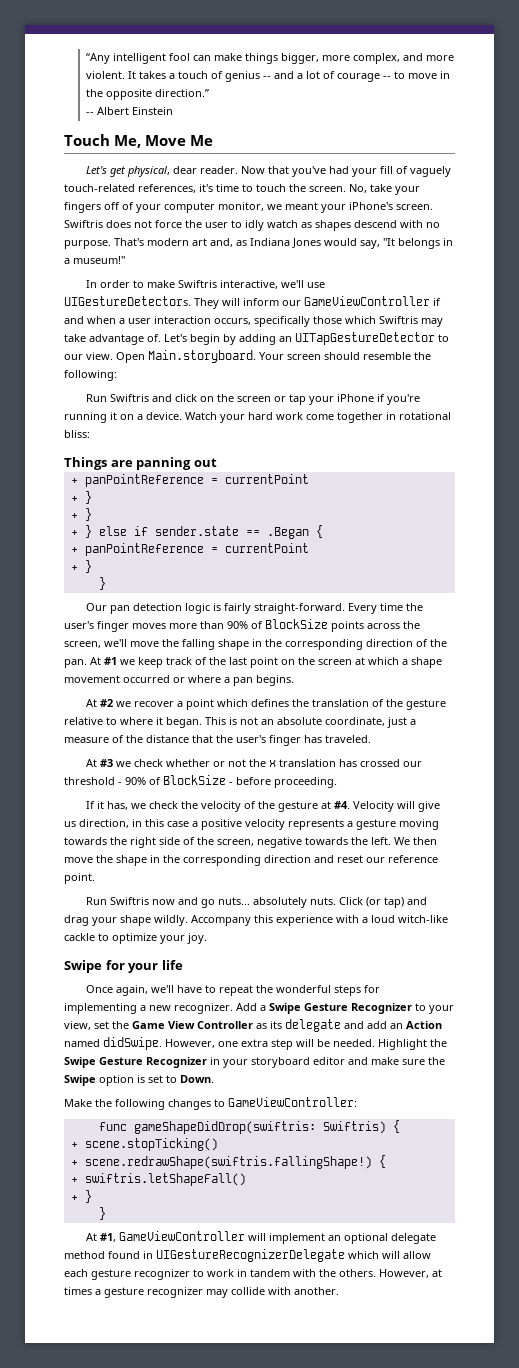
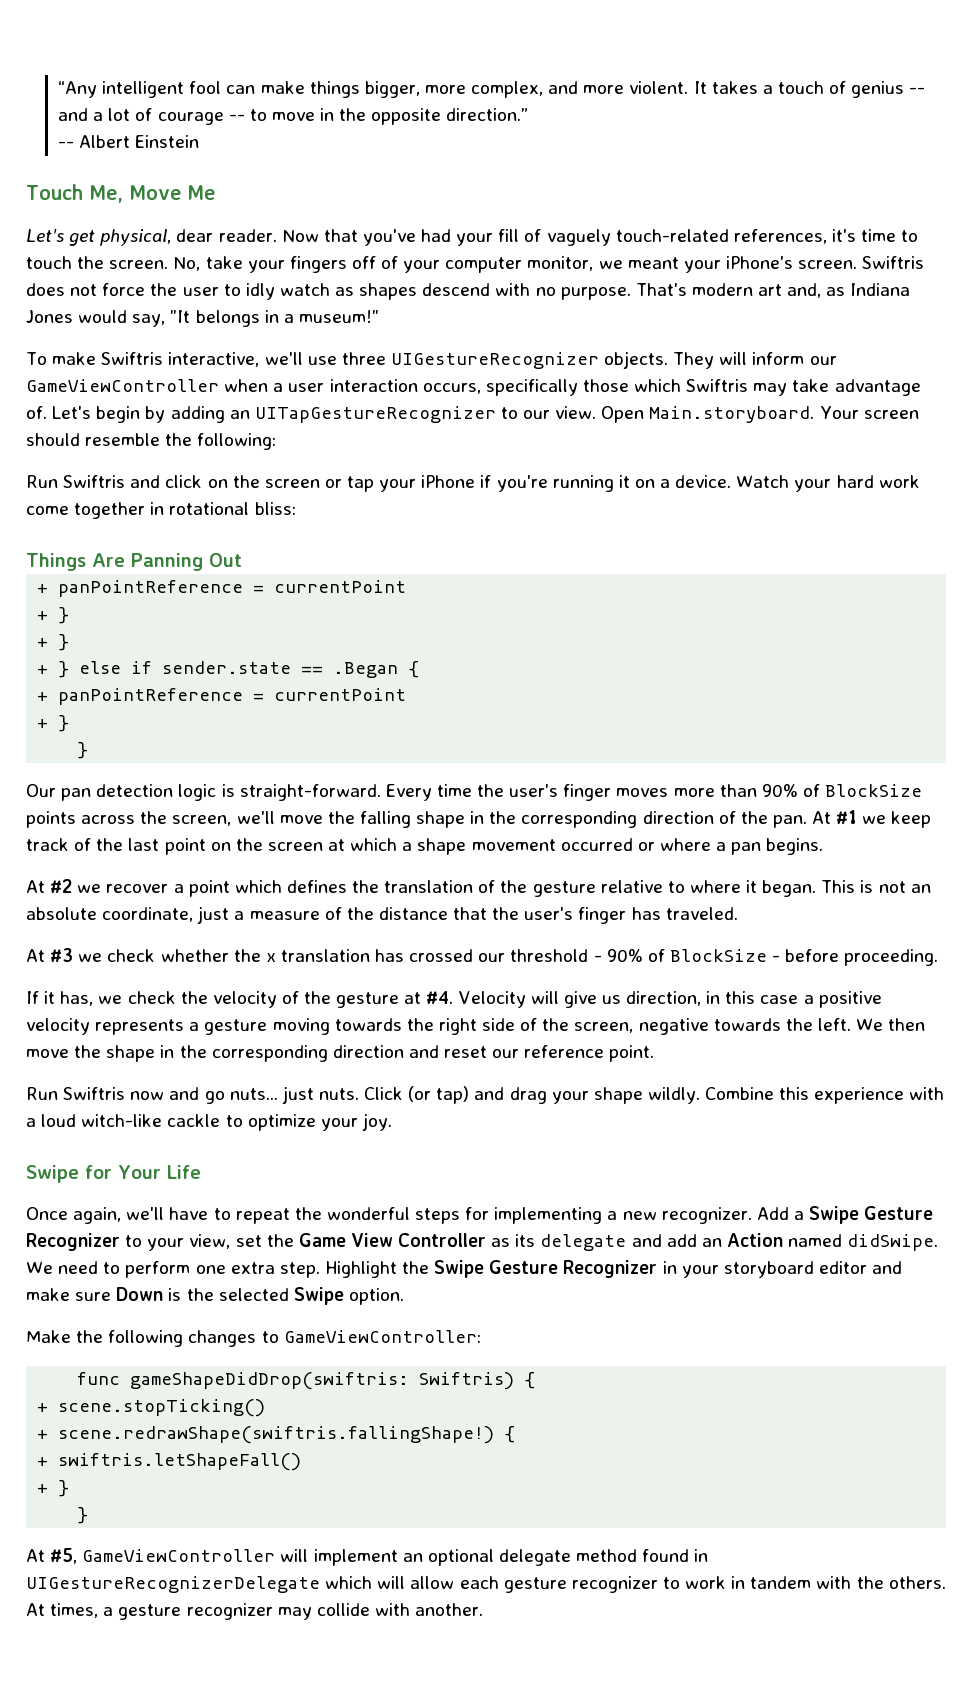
[86,280,145,288] In order to -> [26,352,47,365] To
[64,296,191,306] UIGestureDetectors. -> [341,351,669,369] three UIGestureRecognizer objects.
[433,298,441,306] [64,316,84,324] if and -> (219, 385) none
[295,332,435,345] UITapGestureDetector -> [254,406,496,423] UITapGestureRecognizer
[110,457,217,470] are panning out -> [92,553,242,571] Are Panning Out
[224,603,252,614] fairly -> (235, 790) none
[213,759,247,767] or not -> (229, 955) none
[253,897,308,908] absolutely -> [281,1086,314,1104] just
[191,915,251,926] Accompany -> [705,1087,775,1100] Combine
[128,960,183,973] your life -> [118,1165,201,1179] Your Life
[165,1039,375,1050] However, one extra step will be needed. -> [26,1261,320,1278] We need to perform one extra step.
[428,1057,445,1065] [64,1075,214,1086] the Swipe option is set to Down. -> [116,1287,404,1305] Down is the selected Swipe option.
[100,1233,117,1242] #1, -> [50,1548,78,1564] #5,
[379,1269,442,1278] [64,1287,92,1295] However, at times -> [26,1603,99,1618] At times,

